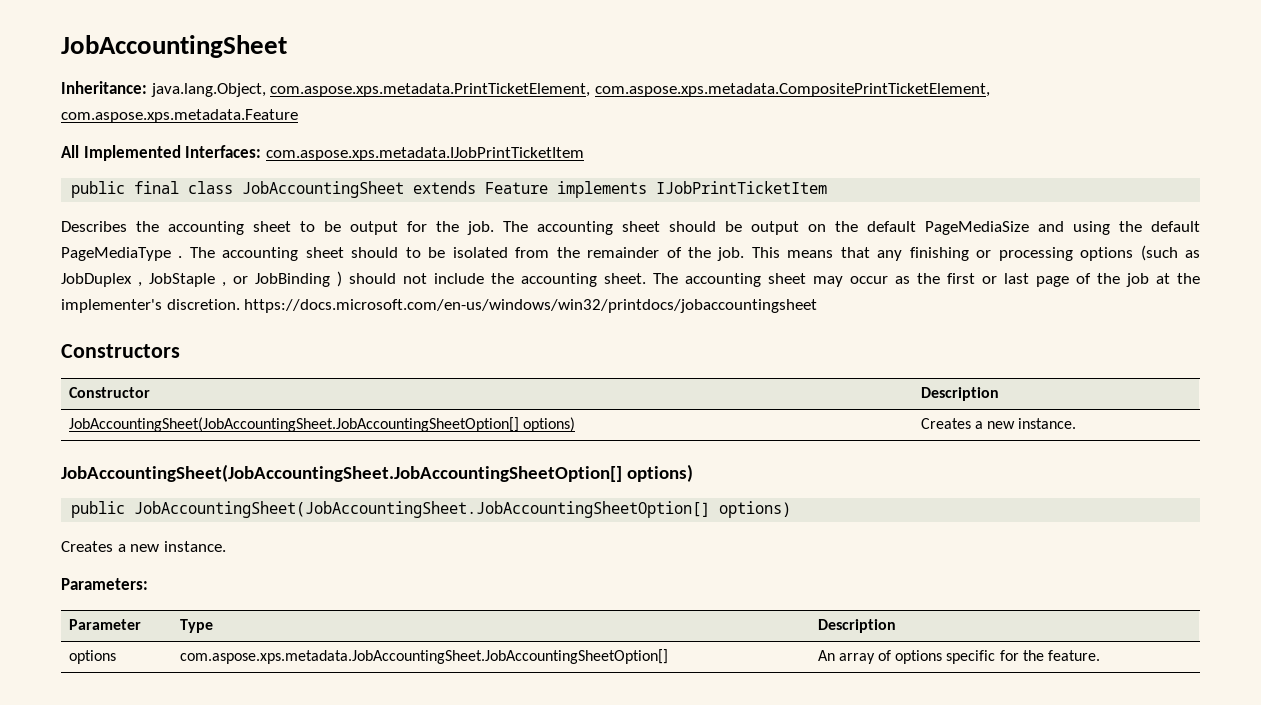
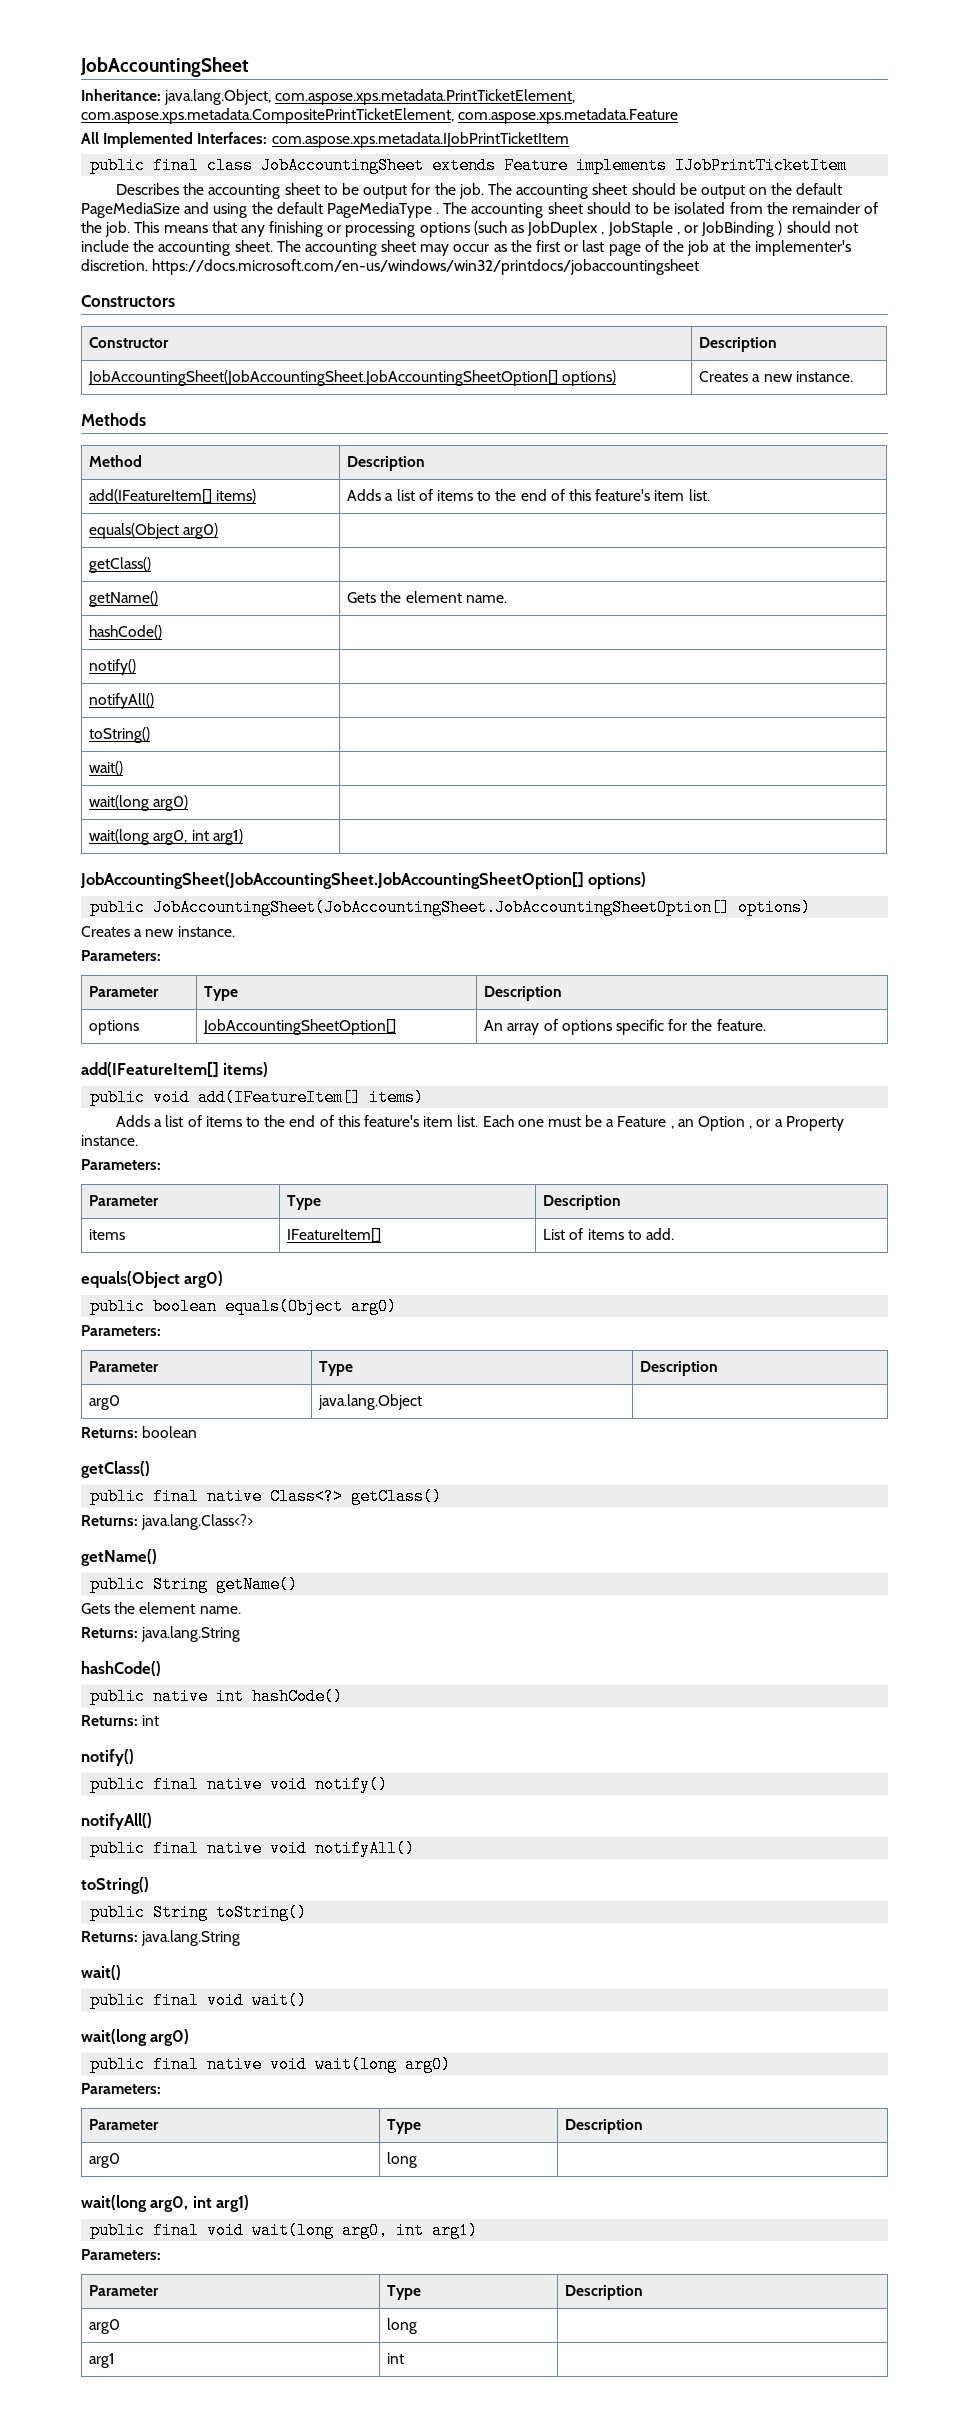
(1077, 423) none -> [81,413,146,426] [89,455,143,467] [347,456,426,471] [89,489,257,504] [347,489,710,501] [89,523,219,539] [89,557,152,573] [89,591,159,607] [347,591,507,603] [89,625,163,639] [89,659,137,675] [89,693,155,709] [89,727,151,743] [89,761,124,775] [89,795,189,811] [89,829,243,845] // Methods // Method | Description // add(IFeatureItem[] items) | Adds a list of items to the end of this feature's item list. // equals(Object arg0) | // getClass() | // getName() | Gets the element name. // hashCode() | // notify() | // notifyAll() | // toString() | // wait() | // wait(long arg0) | // wait(long arg0, int arg1) |
[179,649,668,664] com.aspose.xps.metadata.JobAccountingSheet.JobAccountingSheetOption[] -> [203,1019,397,1035] JobAccountingSheetOption[]
(1100, 655) none -> [81,1062,269,1078] [90,1089,425,1106] [116,1115,844,1131] [81,1135,138,1146] [81,1159,161,1170] [89,1195,160,1206] [287,1195,322,1210] [543,1195,622,1210] [89,1229,126,1240] [287,1228,382,1243] [543,1228,675,1240] [81,1271,224,1288] [90,1298,398,1315] [81,1325,161,1336] [89,1361,160,1372] [319,1361,354,1376] [640,1361,719,1376] [89,1395,121,1410] [318,1394,423,1410] [81,1426,198,1438] [81,1461,150,1478] [90,1488,443,1505] [81,1514,254,1530] [81,1549,157,1566] [90,1576,299,1593] [81,1602,241,1614] [81,1626,241,1642] [81,1661,161,1676] [90,1688,344,1705] [81,1715,160,1726] [81,1749,134,1766] [90,1776,389,1793] [81,1813,152,1830] [90,1840,416,1857] [81,1877,149,1894] [90,1904,308,1921] [81,1930,241,1946] [81,1965,121,1980] [90,1992,308,2009] [81,2029,190,2046] [90,2056,452,2073] [81,2083,161,2094] [89,2119,160,2130] [387,2119,422,2134] [565,2119,644,2134] [89,2153,121,2168] [387,2152,418,2168] [81,2195,250,2212] [90,2222,479,2239] [81,2249,161,2260] [89,2285,160,2296] [387,2285,422,2300] [565,2285,644,2300] [89,2319,121,2334] [387,2318,418,2334] [89,2353,116,2368] [387,2353,405,2364] // add(IFeatureItem[] items) // public void add(IFeatureItem[] items) // Adds a list of items to the end of this feature's item list. Each one must be a Feature , an Option , or a Property instance. // Parameters: // Parameter | Type | Description // items | IFeatureItem[] | List of items to add. // equals(Object arg0) // public boolean equals(Object arg0) // Parameters: // Parameter | Type | Description // arg0 | java.lang.Object | // Returns: boolean // getClass() // public final native Class<?> getClass() // Returns: java.lang.Class<?> // getName() // public String getName() // Gets the element name. // Returns: java.lang.String // hashCode() // public native int hashCode() // Returns: int // notify() // public final native void notify() // notifyAll() // public final native void notifyAll() // toString() // public String toString() // Returns: java.lang.String // wait() // public final void wait() // wait(long arg0) // public final native void wait(long arg0) // Parameters: // Parameter | Type | Description // arg0 | long | // wait(long arg0, int arg1) // public final void wait(long arg0, int arg1) // Parameters: // Parameter | Type | Description // arg0 | long | // arg1 | int |

